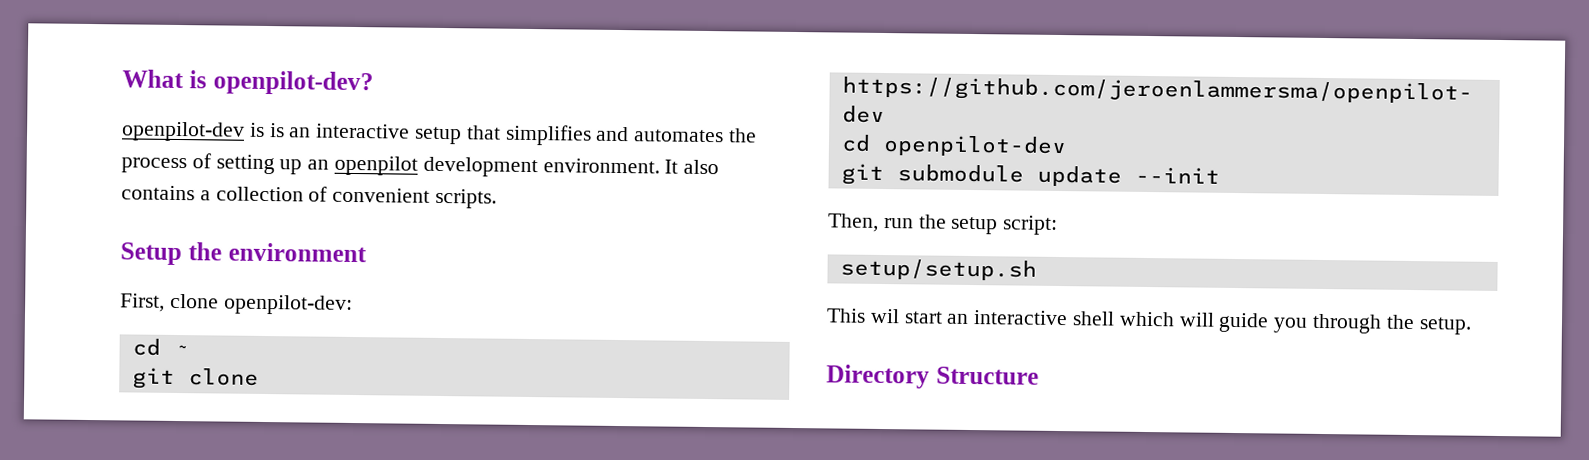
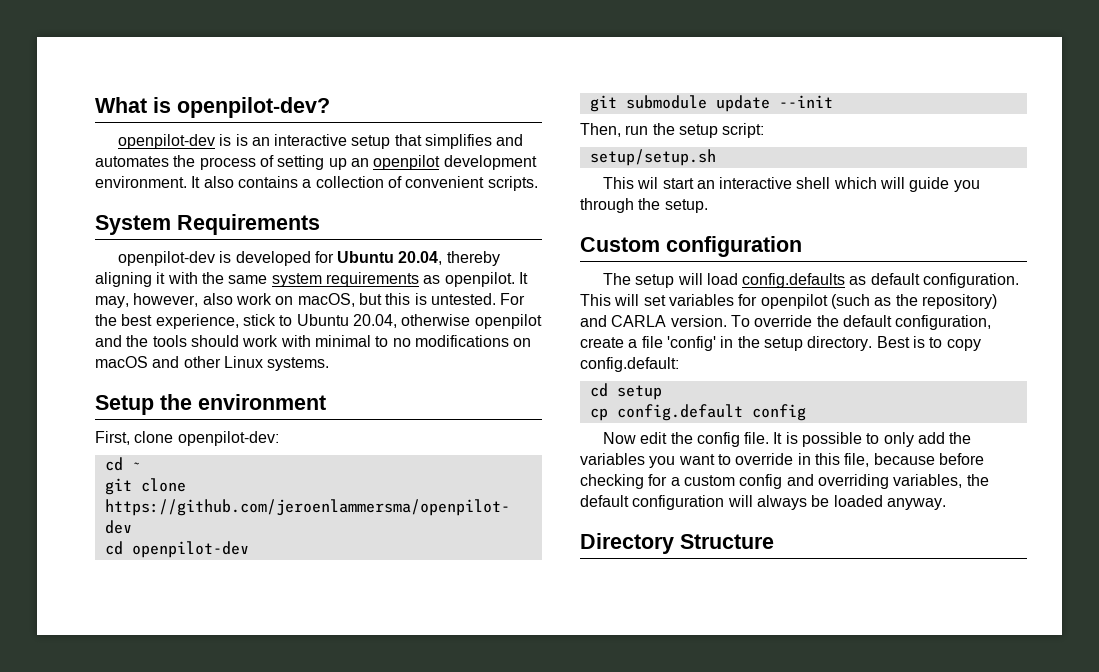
(498, 198) none -> [95,214,320,235] [117,251,500,266] [95,272,528,287] [95,293,526,308] [95,314,542,329] [95,335,532,347] [95,356,330,371] // System Requirements // openpilot-dev is developed for Ubuntu 20.04, thereby aligning it with the same system requirements as openpilot. It may, however, also work on macOS, but this is untested. For the best experience, stick to Ubuntu 20.04, otherwise openpilot and the tools should work with minimal to no modifications on macOS and other Linux systems.
(1472, 326) none -> [580,236,802,257] [602,273,1020,288] [580,294,997,309] [580,315,992,330] [580,336,981,351] [580,357,679,372] [589,383,662,400] [589,404,806,421] [602,432,972,447] [580,453,984,468] [580,474,989,489] [580,495,946,510] // Custom configuration // The setup will load config.defaults as default configuration. This will set variables for openpilot (such as the repository) and CARLA version. To override the default configuration, create a file 'config' in the setup directory. Best is to copy config.default: // cd setup // cp config.default config // Now edit the config file. It is possible to only add the variables you want to override in this file, because before checking for a custom config and overriding variables, the default configuration will always be loaded anyway.

